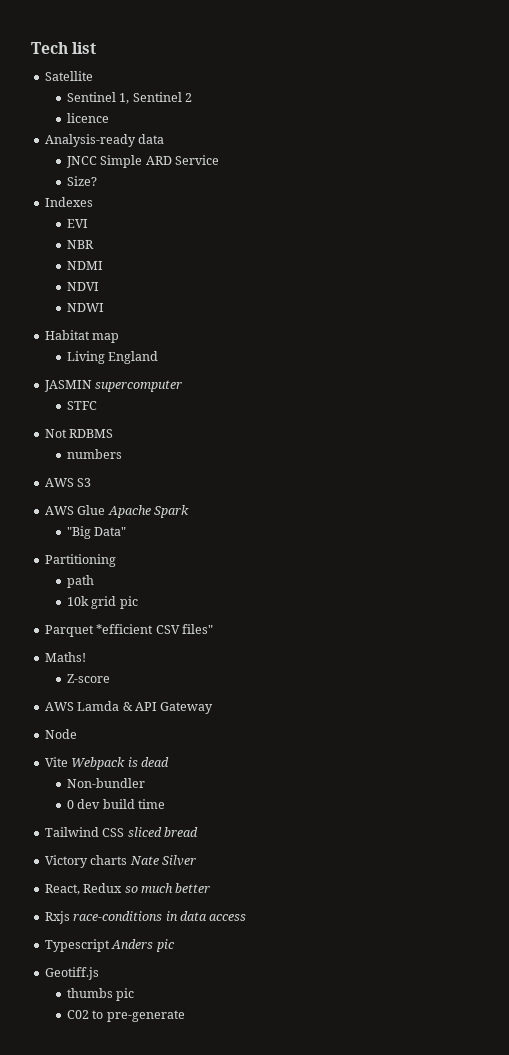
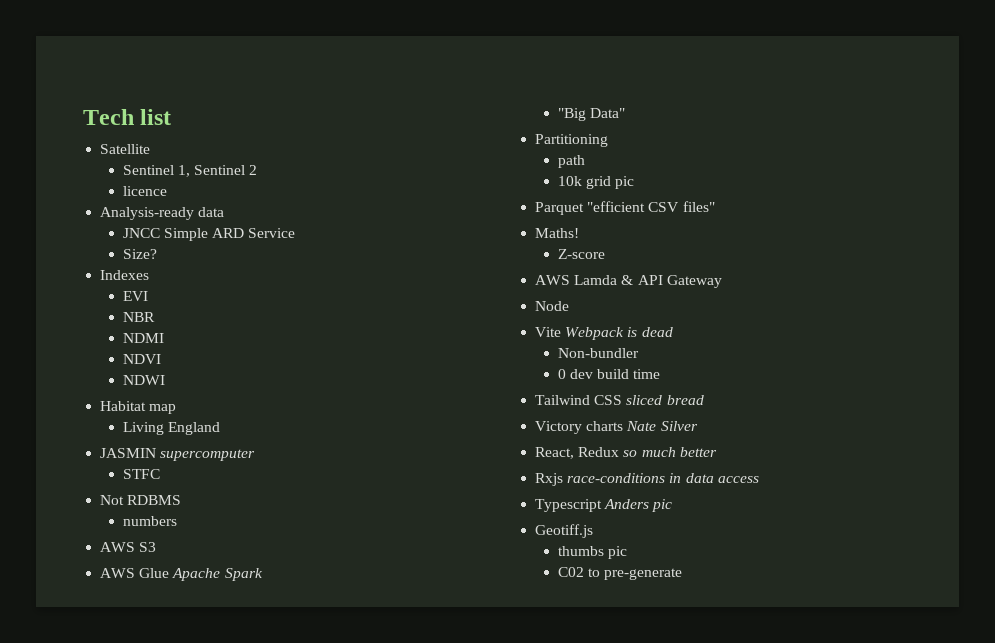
[96,624,154,634] *efficient -> [587,201,646,212] "efficient

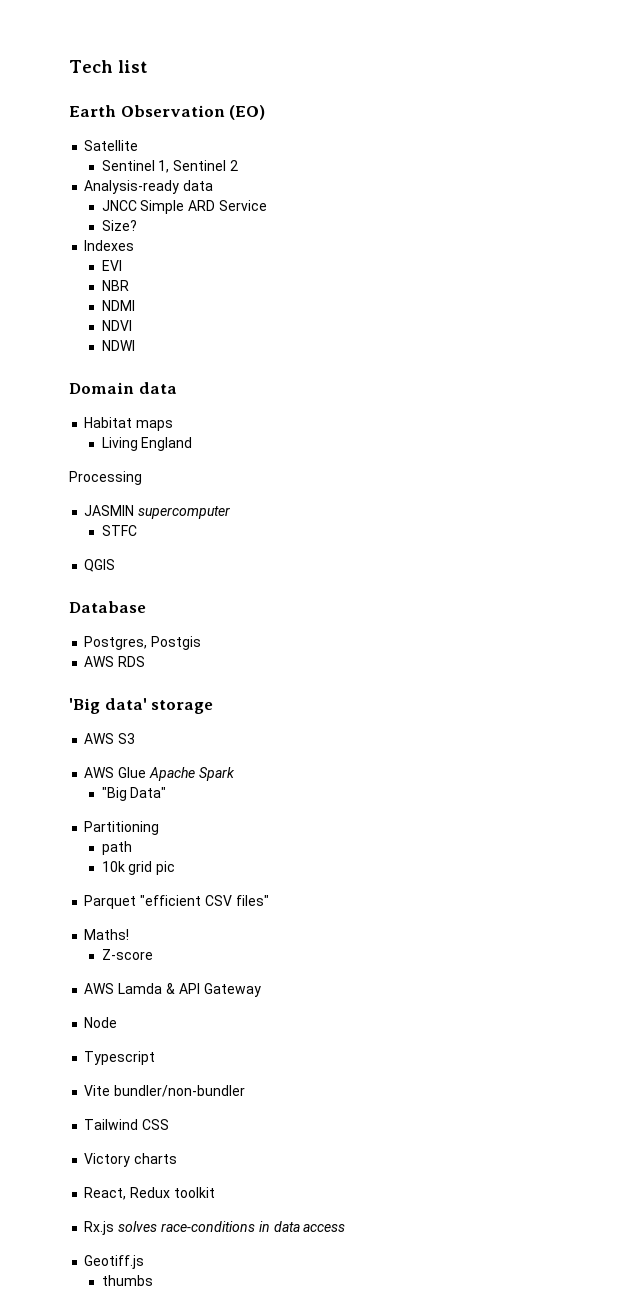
(172, 117) none -> [69,105,266,120] // Earth Observation (EO)
[122,186,167,196] // licence -> (238, 165) none
(165, 380) none -> [69,382,177,394] // Domain data
[149,404,177,414] map -> [136,420,174,431] maps
(220, 428) none -> [69,471,142,485] // Processing
[100,495,182,505] [122,516,177,526] Not RDBMS // numbers -> [84,559,116,572] [69,601,146,613] [84,636,202,650] [84,656,146,667] [69,698,214,714] QGIS // Database // Postgres, Postgis // AWS RDS // 'Big data' storage
(570, 306) none -> [84,1051,156,1065] // Typescript
[565,327,673,340] [557,348,639,358] [557,369,661,379] Webpack is dead // Non-bundler // 0 dev build time -> [114,1085,246,1097] bundler/non-bundler
[626,395,704,405] sliced bread -> (170, 1124) none
[626,421,698,431] Nate Silver -> (178, 1158) none
[623,447,717,457] [535,473,564,486] so much better // Rxjs -> [173,1187,215,1198] [84,1221,158,1235] toolkit // Rx.js solves
[535,499,673,512] // Typescript Anders pic -> (346, 1228) none
[607,546,627,559] [557,567,682,580] pic // C02 to pre-generate -> (153, 1280) none

